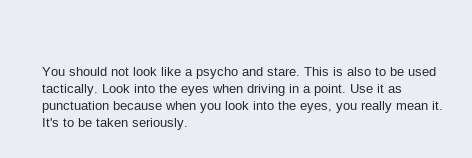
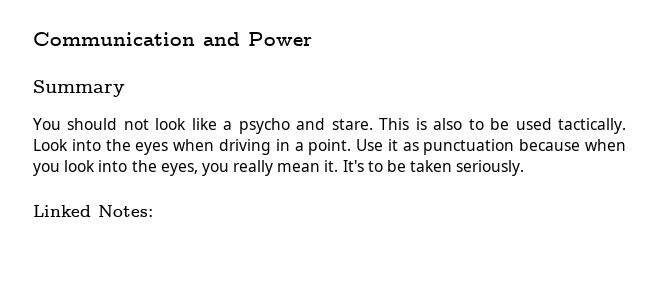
(42, 71) none -> [33,32,312,46] [33,80,125,97] Communication and Power // Summary //
(188, 124) none -> [33,205,153,217] // Linked Notes:

